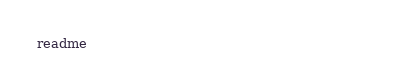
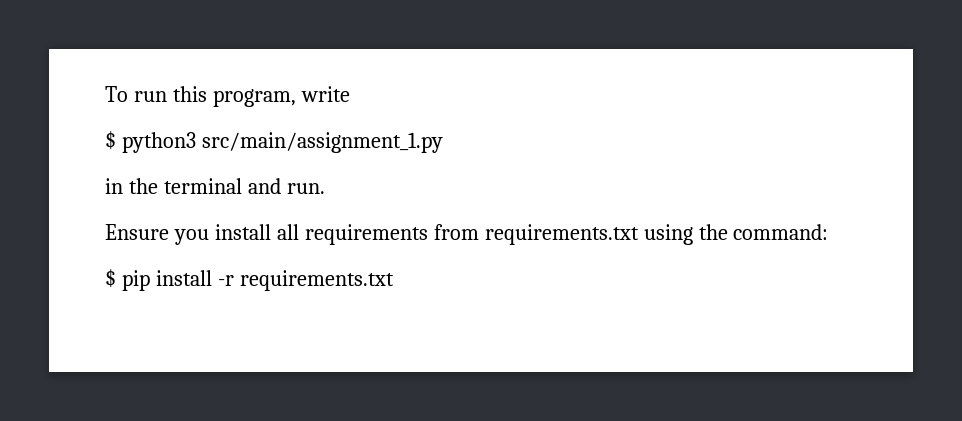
[37,38,87,48] readme -> [105,86,350,107] [105,131,443,153] [105,178,325,194] [105,224,829,245] [105,269,394,291] To run this program, write // $ python3 src/main/assignment_1.py // in the terminal and run. // Ensure you install all requirements from requirements.txt using the command: // $ pip install -r requirements.txt

